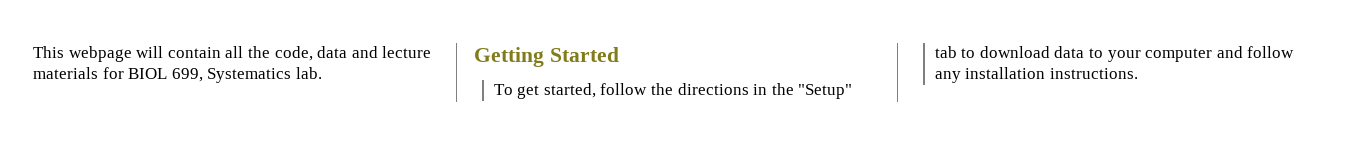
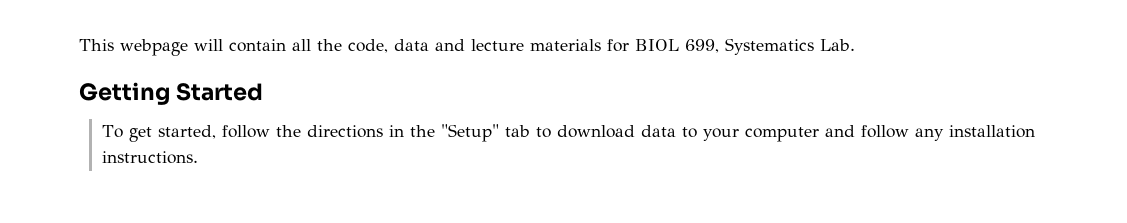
[295,67,322,79] lab. -> [820,39,855,51] Lab.

